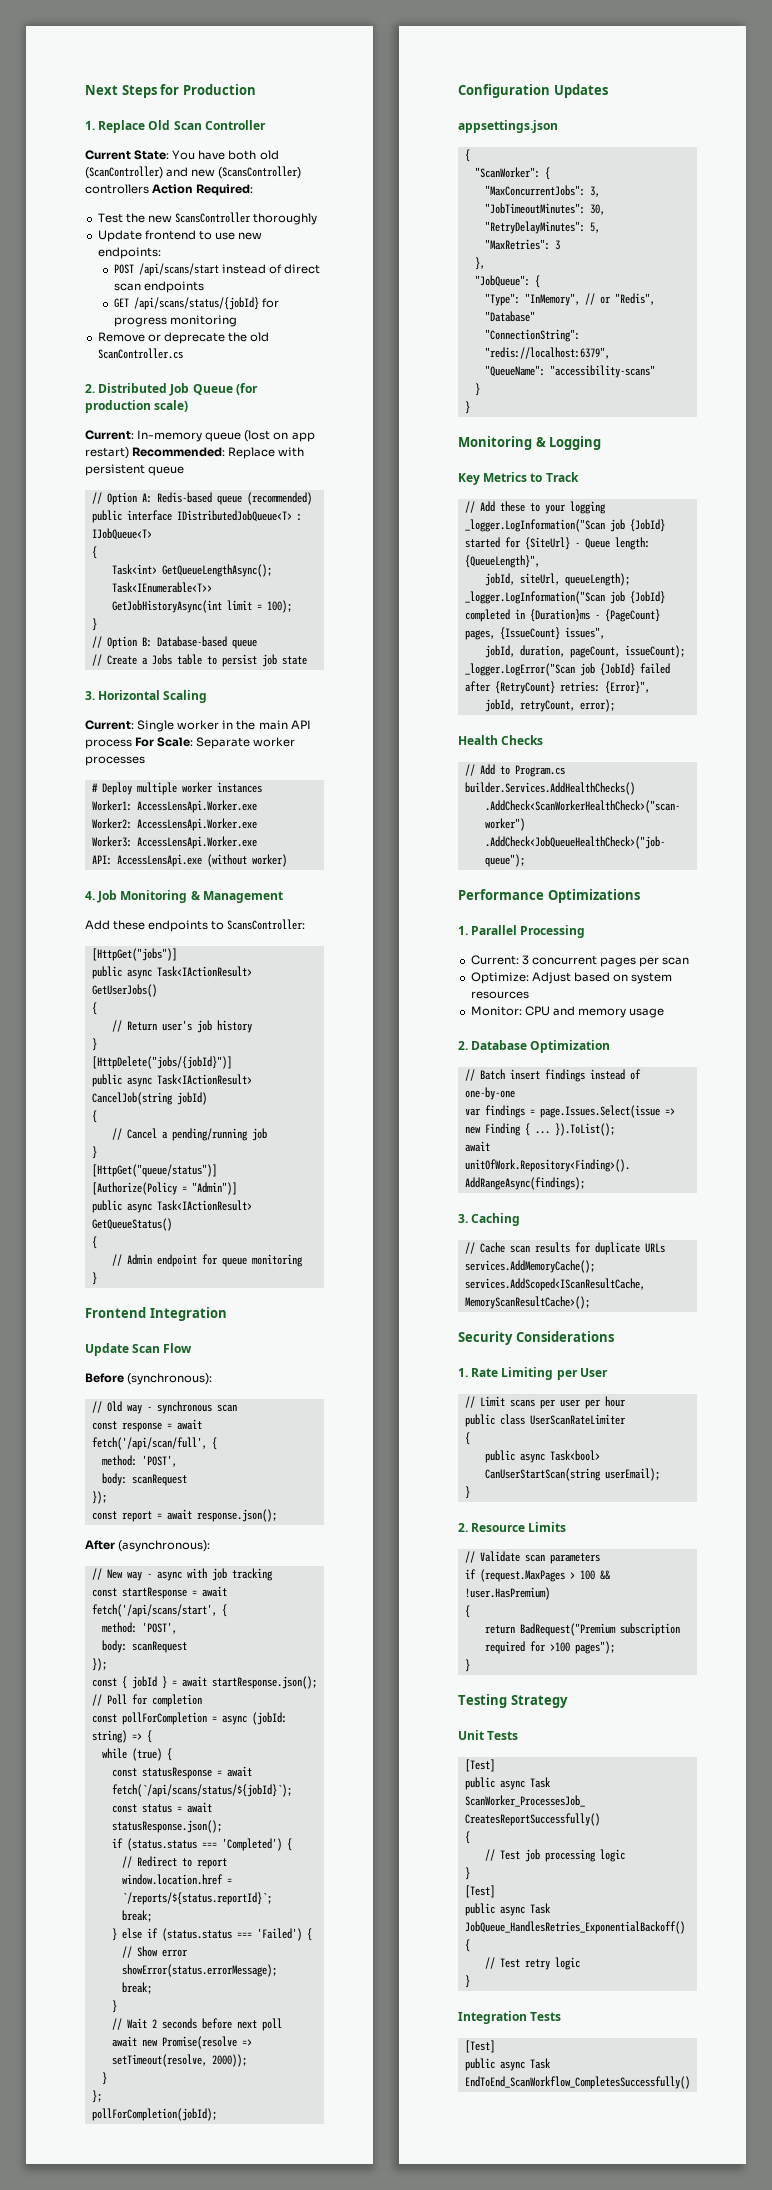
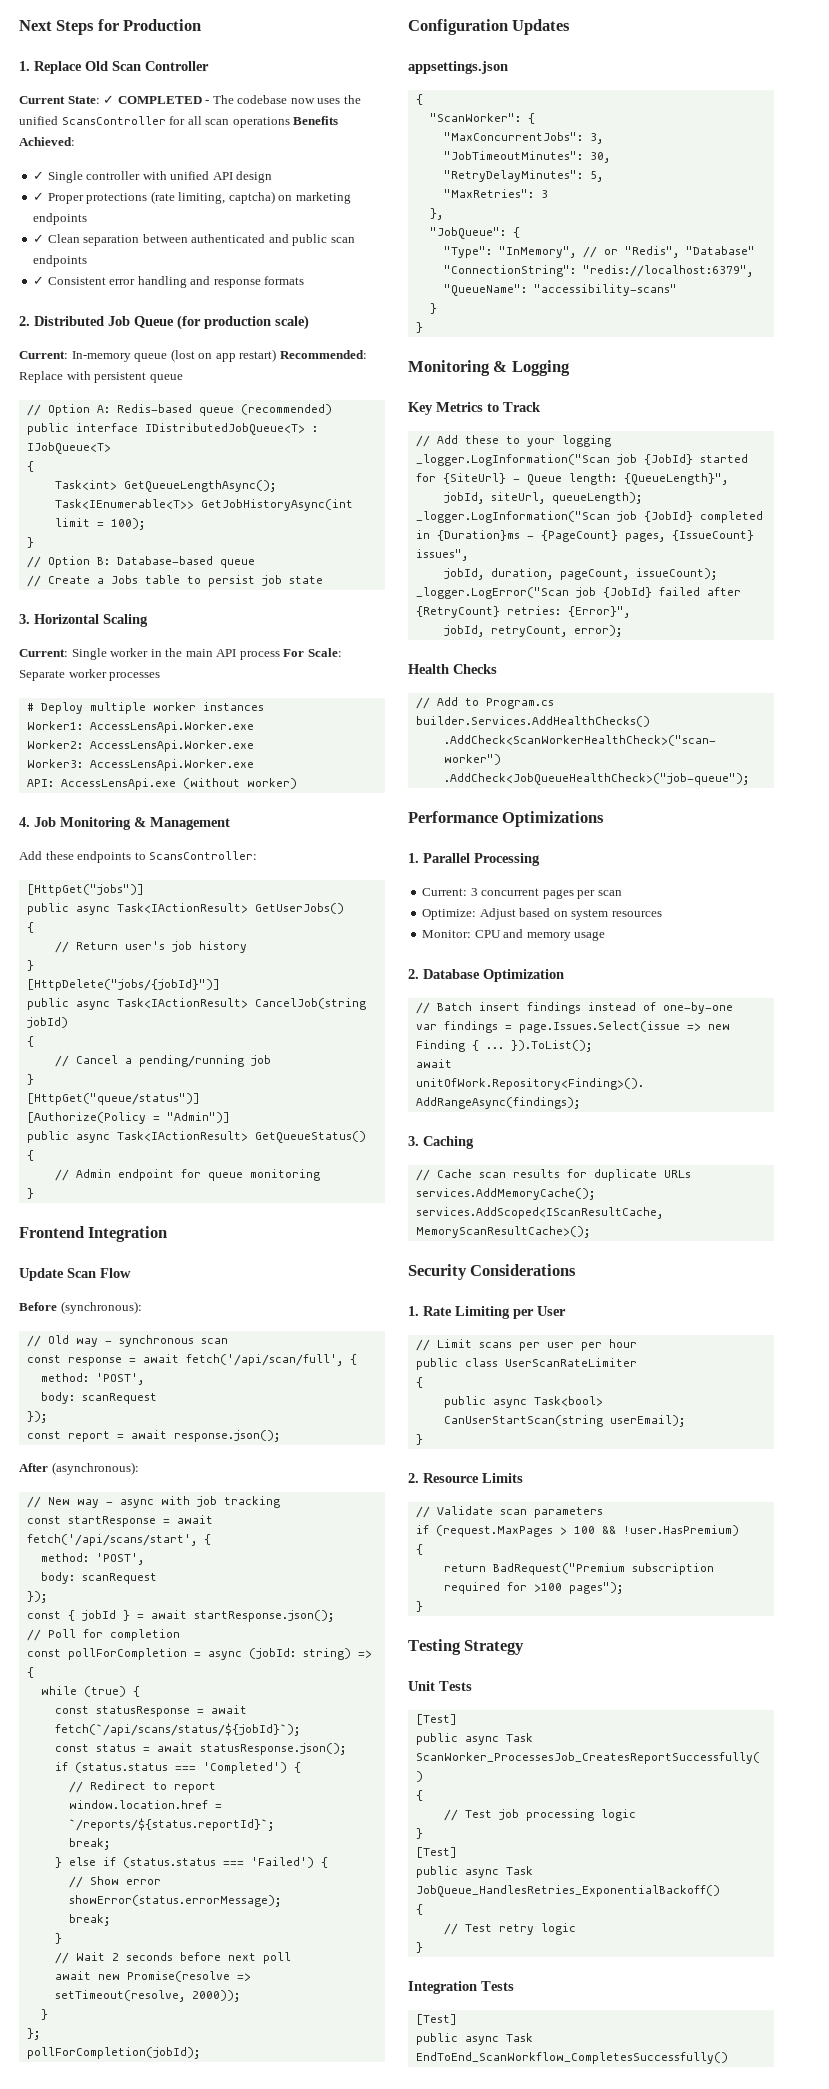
[172,150,279,160] [85,166,302,179] [85,184,254,196] [97,212,318,225] [97,230,263,242] [97,247,161,259] [113,263,320,276] [113,281,204,293] [113,297,279,310] [113,315,237,327] [97,332,270,344] [97,348,183,359] You have both old (ScanController) and new (ScansController) controllers Action Required: // Test the new ScansController thoroughly // Update frontend to use new endpoints: // POST /api/scans/start instead of direct scan endpoints // GET /api/scans/status/{jobId} for progress monitoring // Remove or deprecate the old ScanController.cs -> [103,95,361,104] [19,116,339,128] [19,137,75,146] [33,171,273,183] [33,191,351,204] [33,213,88,225] [33,234,355,246] [33,255,88,267] [33,276,305,288] ✓ COMPLETED - The codebase now uses the unified ScansController for all scan operations Benefits Achieved: // ✓ Single controller with unified API design // ✓ Proper protections (rate limiting, captcha) on marketing endpoints // ✓ Clean separation between authenticated and public scan endpoints // ✓ Consistent error handling and response formats

